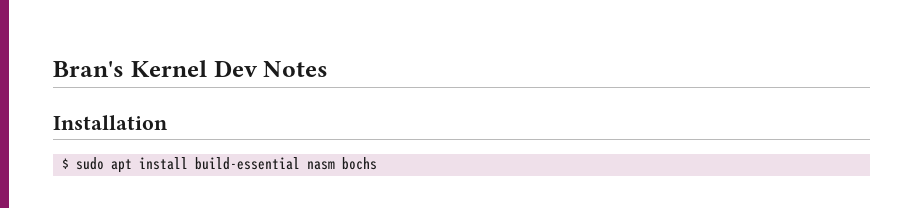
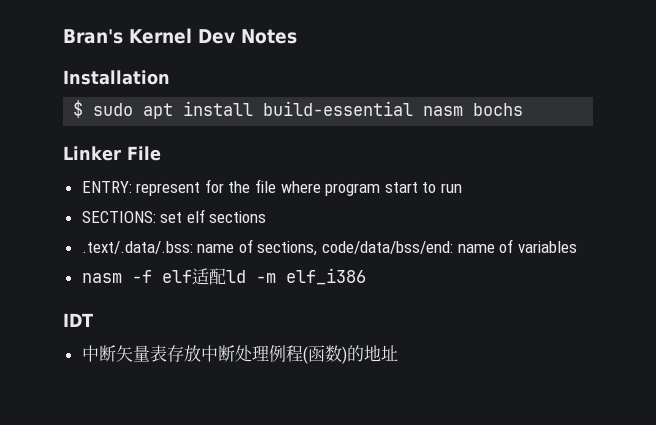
(377, 163) none -> [63,146,161,161] [81,179,463,196] [81,209,267,223] [81,239,577,256] [81,268,366,285] [63,313,93,327] [81,345,398,364] // Linker File // ENTRY: represent for the file where program start to run // SECTIONS: set elf sections // .text/.data/.bss: name of sections, code/data/bss/end: name of variables // nasm -f elf适配ld -m elf_i386 // IDT // 中断矢量表存放中断处理例程(函数)的地址

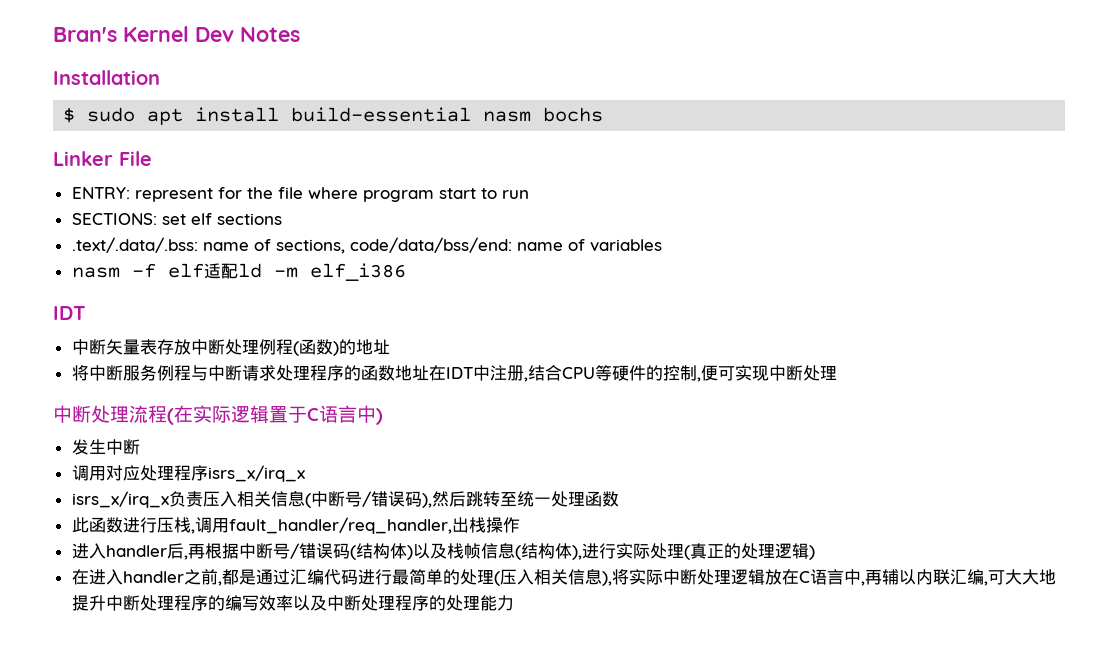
(398, 353) none -> [71,365,837,382] [53,405,383,425] [71,439,140,455] [71,465,305,482] [71,491,619,508] [71,517,520,534] [71,543,815,560] [71,569,1056,586] [71,595,514,611] // 将中断服务例程与中断请求处理程序的函数地址在IDT中注册,结合CPU等硬件的控制,便可实现中断处理 // 中断处理流程(在实际逻辑置于C语言中) // 发生中断 // 调用对应处理程序isrs_x/irq_x // isrs_x/irq_x负责压入相关信息(中断号/错误码),然后跳转至统一处理函数 // 此函数进行压栈,调用fault_handler/req_handler,出栈操作 // 进入handler后,再根据中断号/错误码(结构体)以及栈帧信息(结构体),进行实际处理(真正的处理逻辑) // 在进入handler之前,都是通过汇编代码进行最简单的处理(压入相关信息),将实际中断处理逻辑放在C语言中,再辅以内联汇编,可大大地提升中断处理程序的编写效率以及中断处理程序的处理能力

